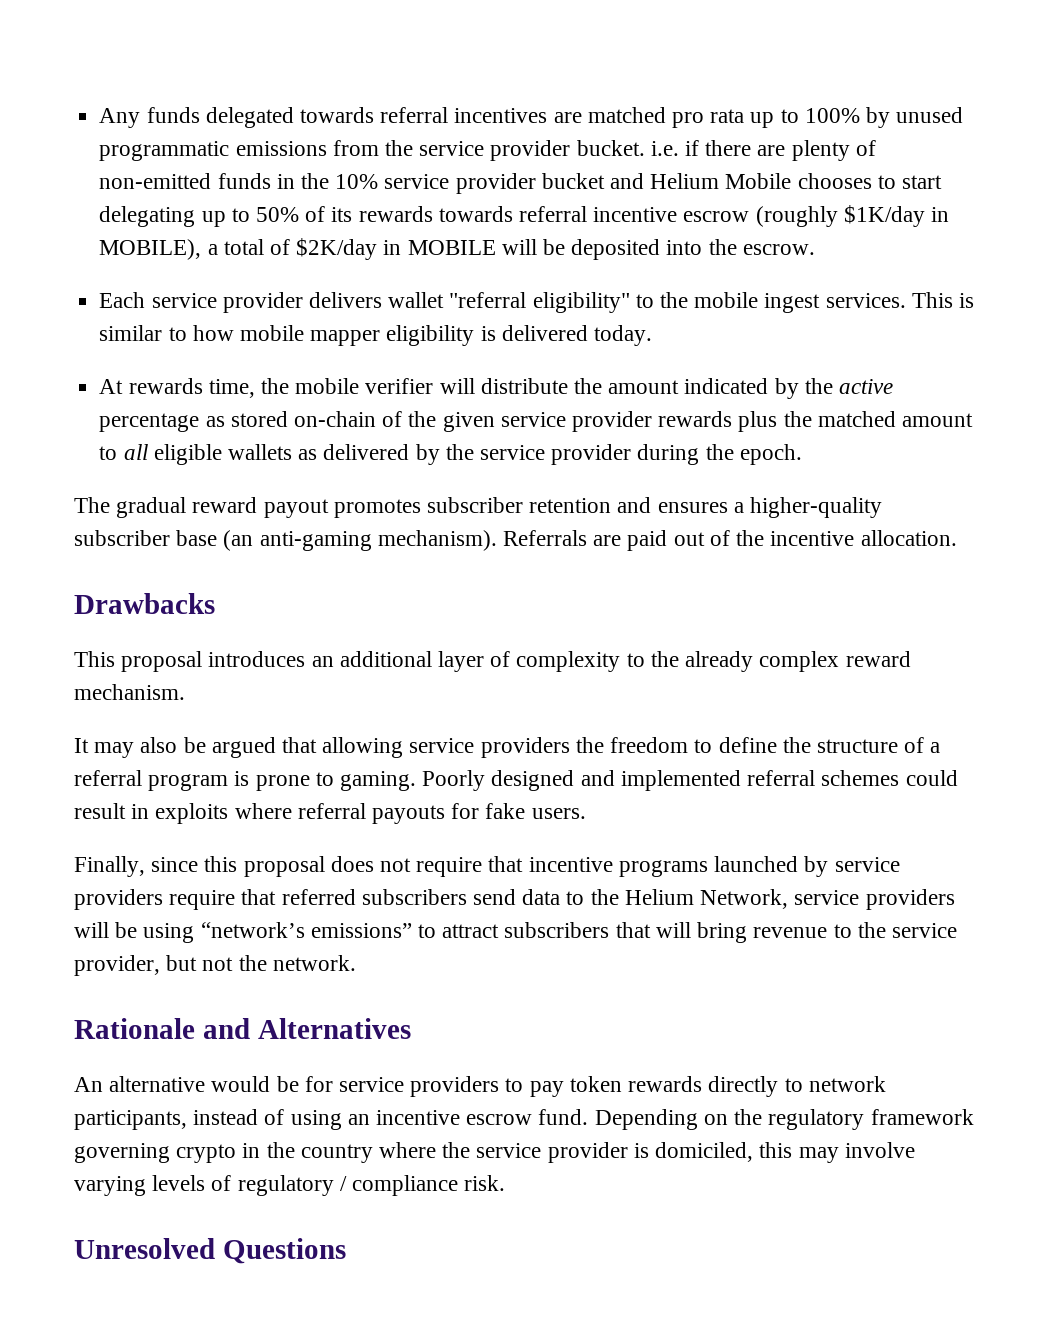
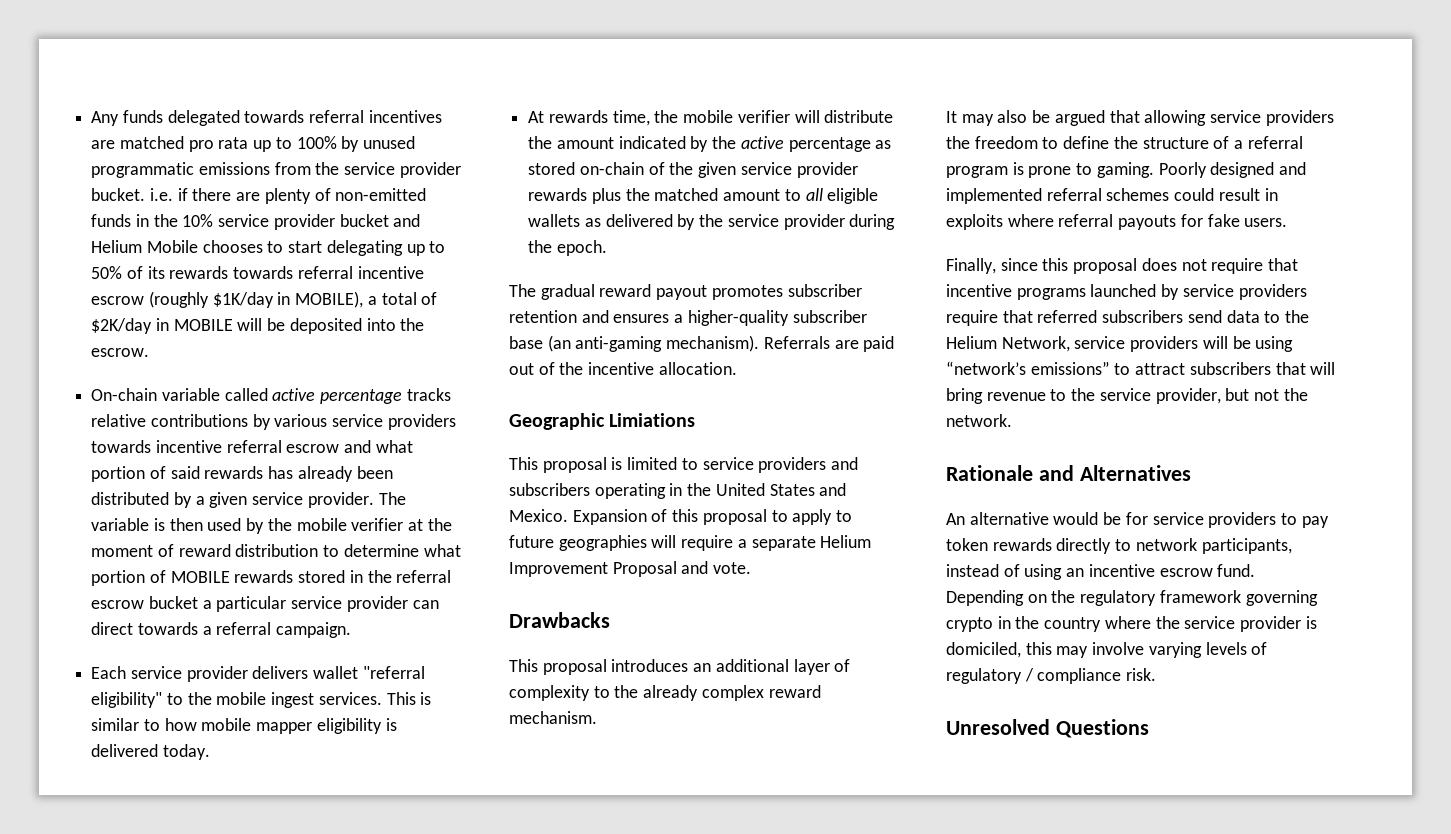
(815, 249) none -> [91,388,451,404] [91,414,456,430] [91,440,413,453] [91,466,393,482] [91,492,406,508] [91,518,452,534] [91,544,461,557] [91,570,452,586] [91,596,439,612] [91,622,352,638] // On-chain variable called active percentage tracks relative contributions by various service providers towards incentive referral escrow and what portion of said rewards has already been distributed by a given service provider. The variable is then used by the mobile verifier at the moment of reward distribution to determine what portion of MOBILE rewards stored in the referral escrow bucket a particular service provider can direct towards a referral campaign.
(957, 538) none -> [509,413,696,430] [509,457,859,473] [509,483,847,499] [509,509,853,525] [509,535,872,551] [509,561,752,577] // Geographic Limiations // This proposal is limited to service providers and subscribers operating in the United States and Mexico. Expansion of this proposal to apply to future geographies will require a separate Helium Improvement Proposal and vote.

